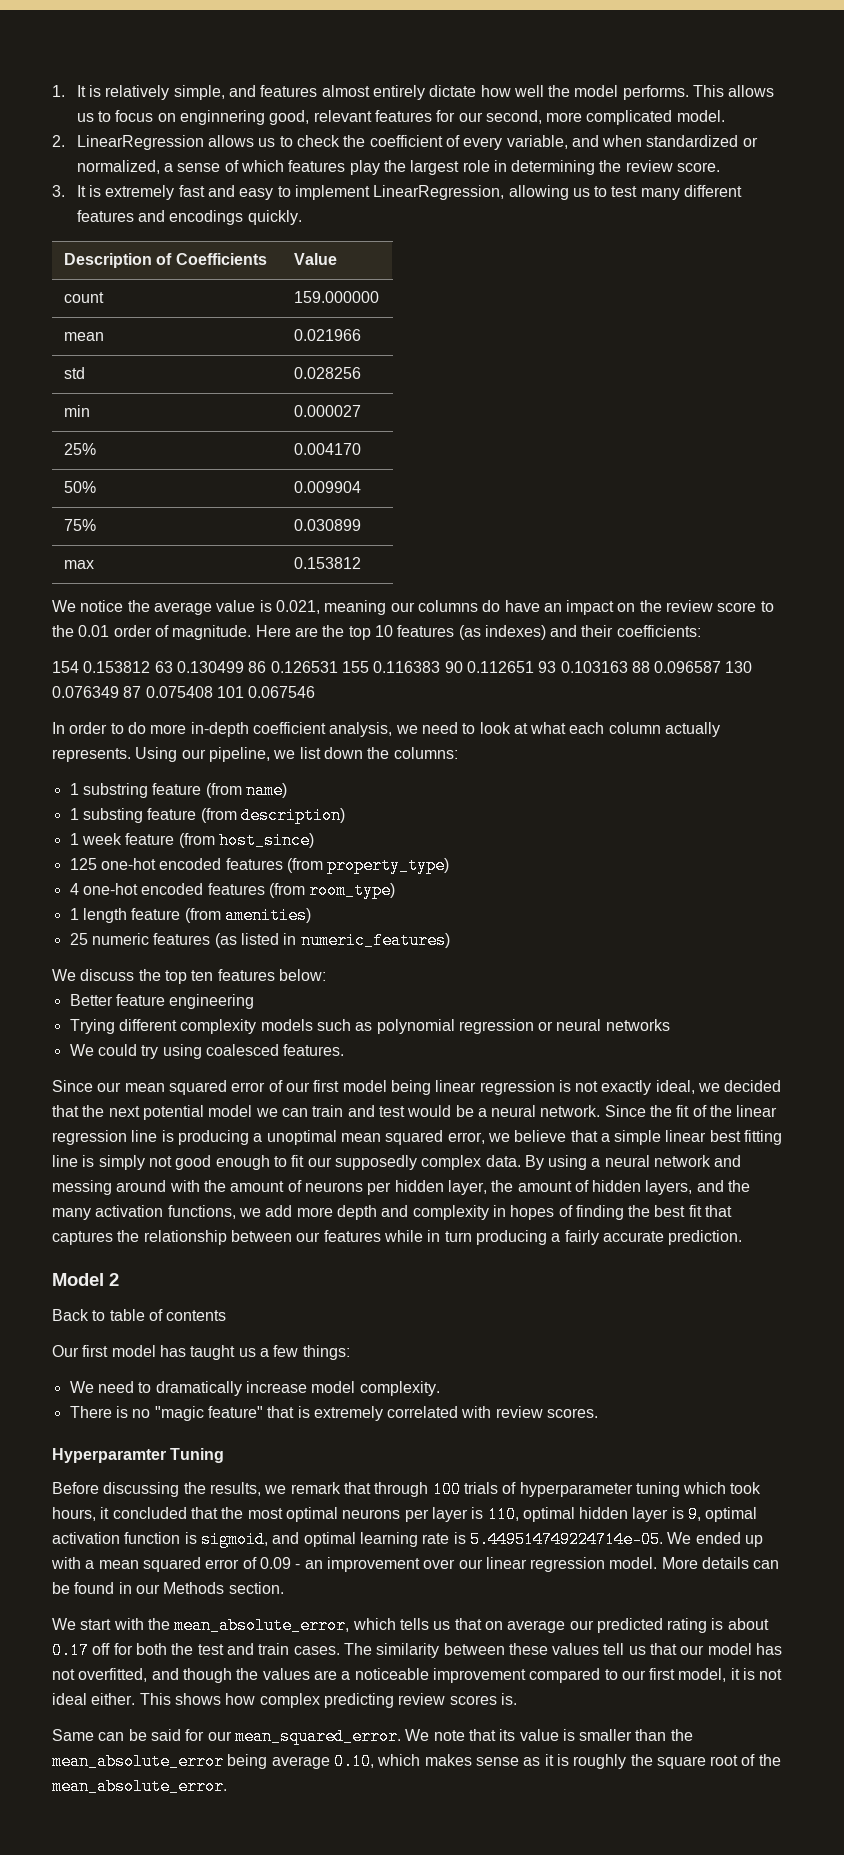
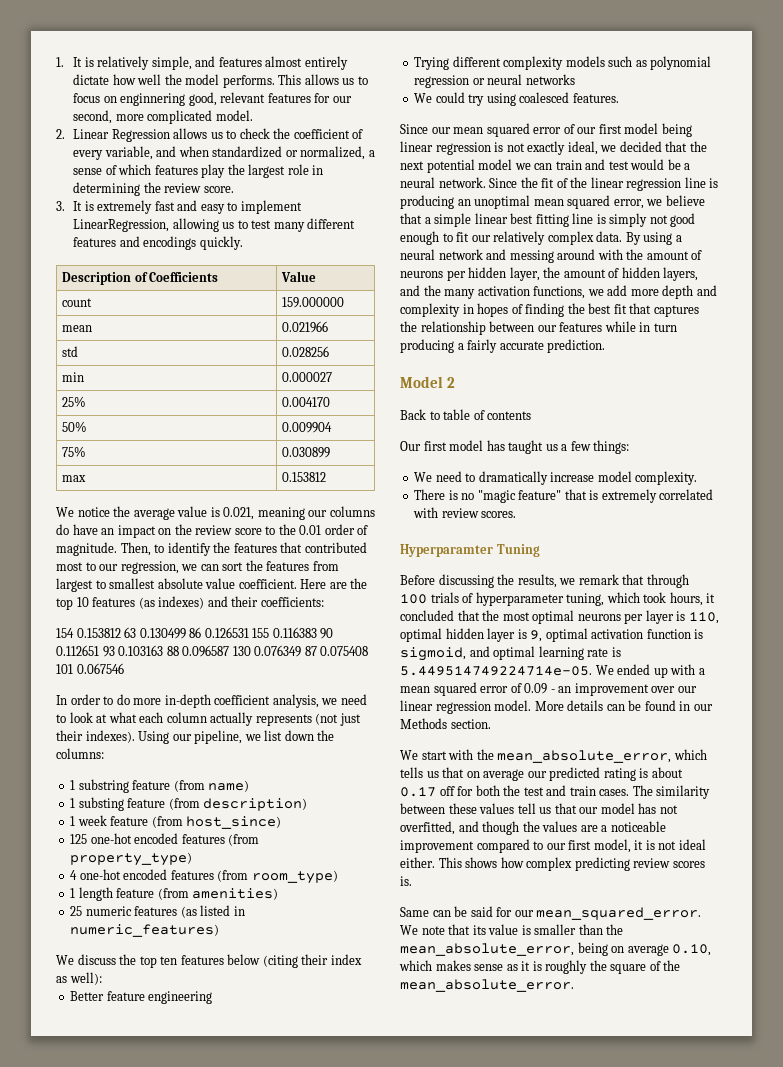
[76,135,204,150] LinearRegression -> [72,129,170,142] Linear Regression
(252, 632) none -> [120,542,367,556] [56,560,339,574] [56,578,297,592] Then, to identify the features that contributed most to our regression, we can sort the features from largest to smallest absolute value coefficient.
[52,748,131,762] represents. -> [255,713,361,726] [56,730,135,743] represents (not just their indexes).
[278,969,326,981] below: -> [227,954,362,968] [56,972,102,985] below (citing their index as well):
[253,1133,263,1142] a -> [457,199,471,206] an
[334,1155,417,1170] supposedly -> [493,231,546,245] relatively
[635,1482,680,1497] tuning -> [566,593,605,606] tuning,
[52,1753,268,1770] mean_absolute_error being -> [400,942,625,956] mean_absolute_error, being on
[710,1755,739,1766] root -> (647, 969) none

